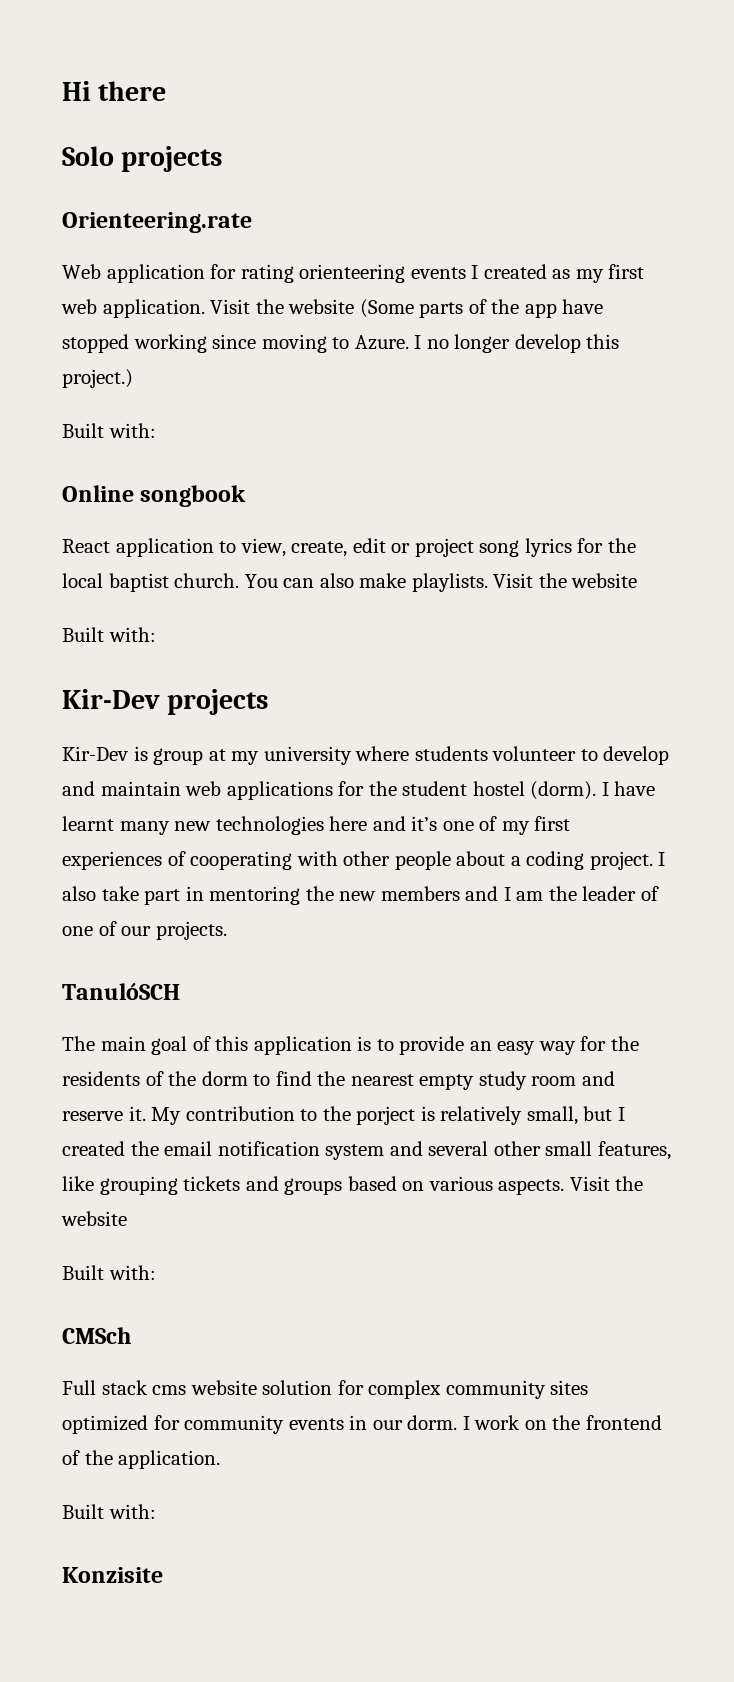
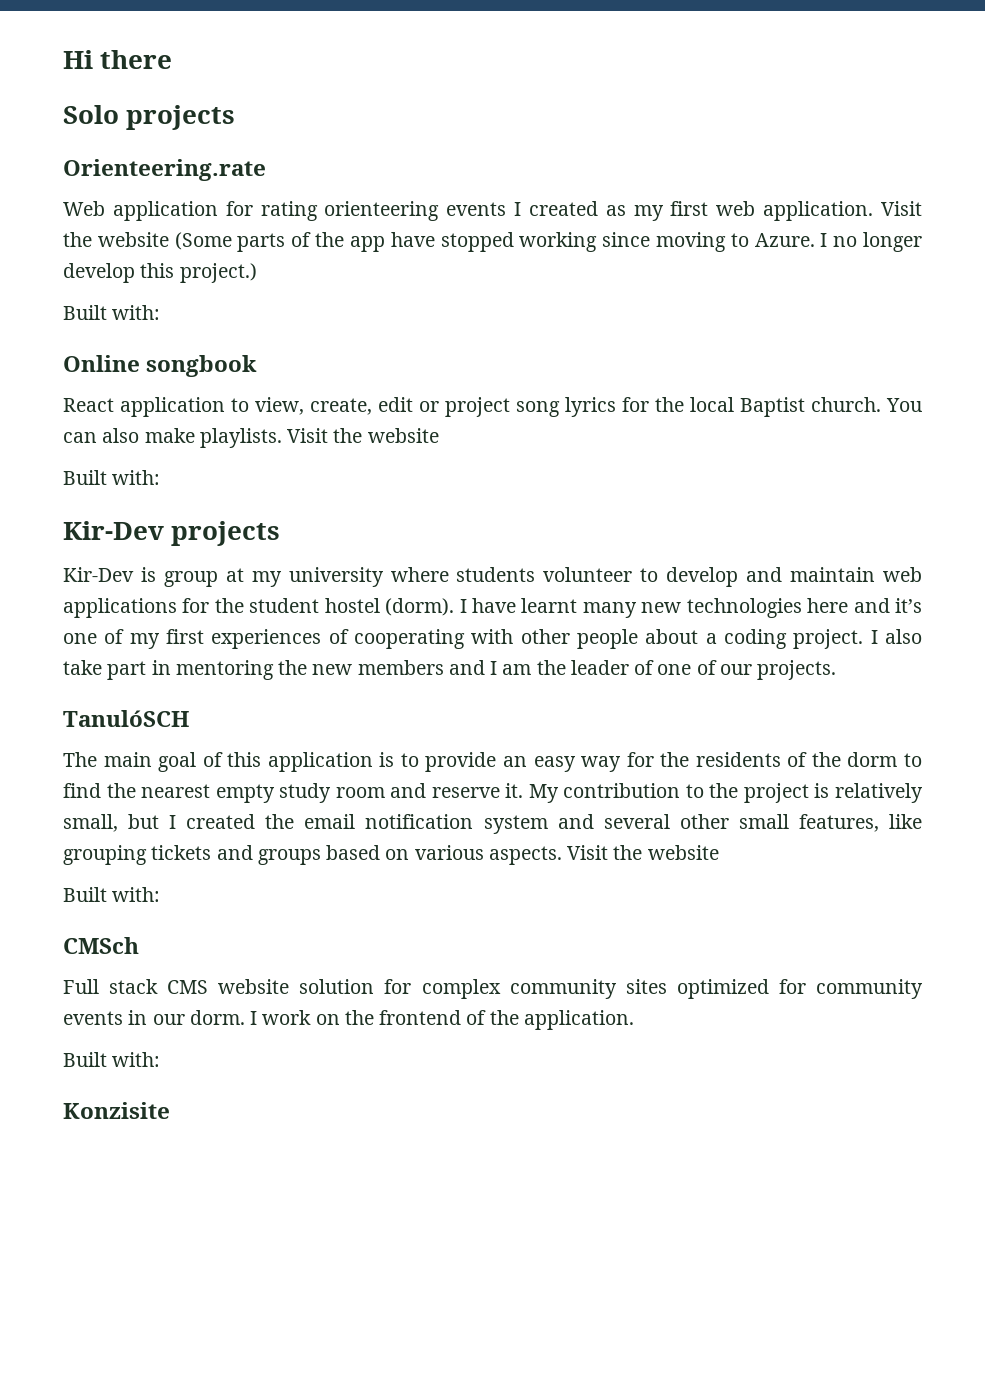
[108,573,169,592] baptist -> [740,397,805,417] Baptist
[356,1106,416,1125] porject -> [743,783,809,803] project
[152,1385,187,1395] cms -> [167,980,209,994] CMS

